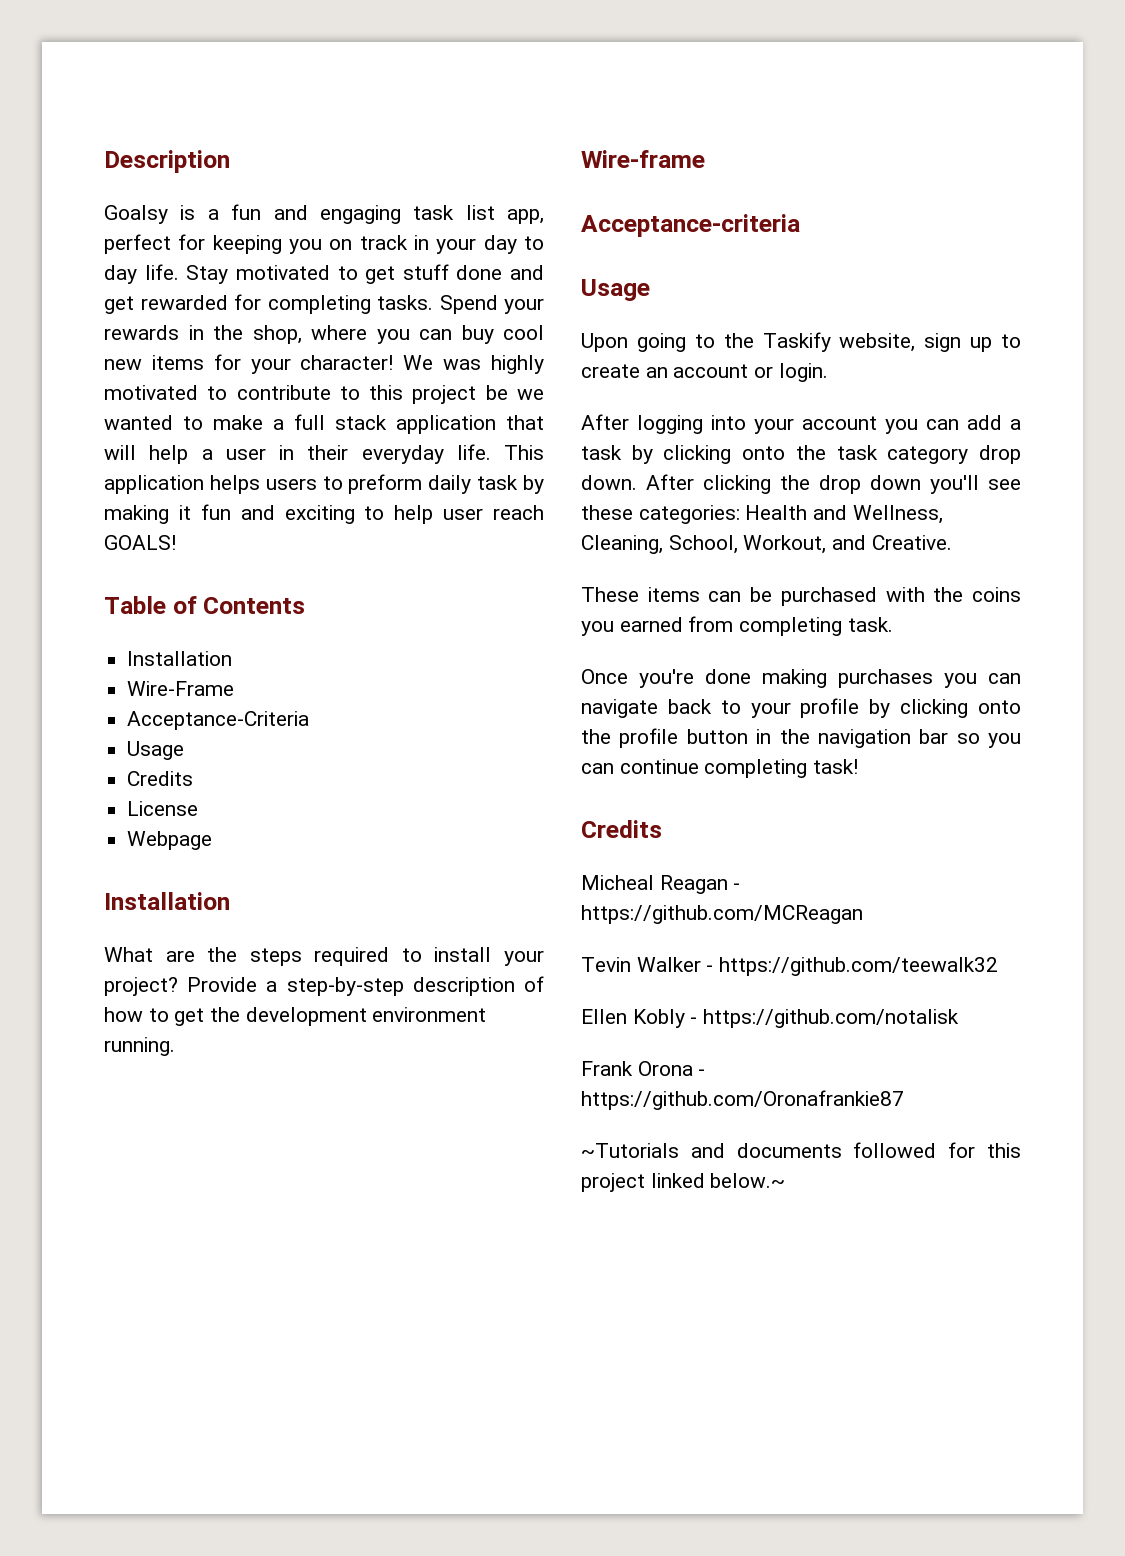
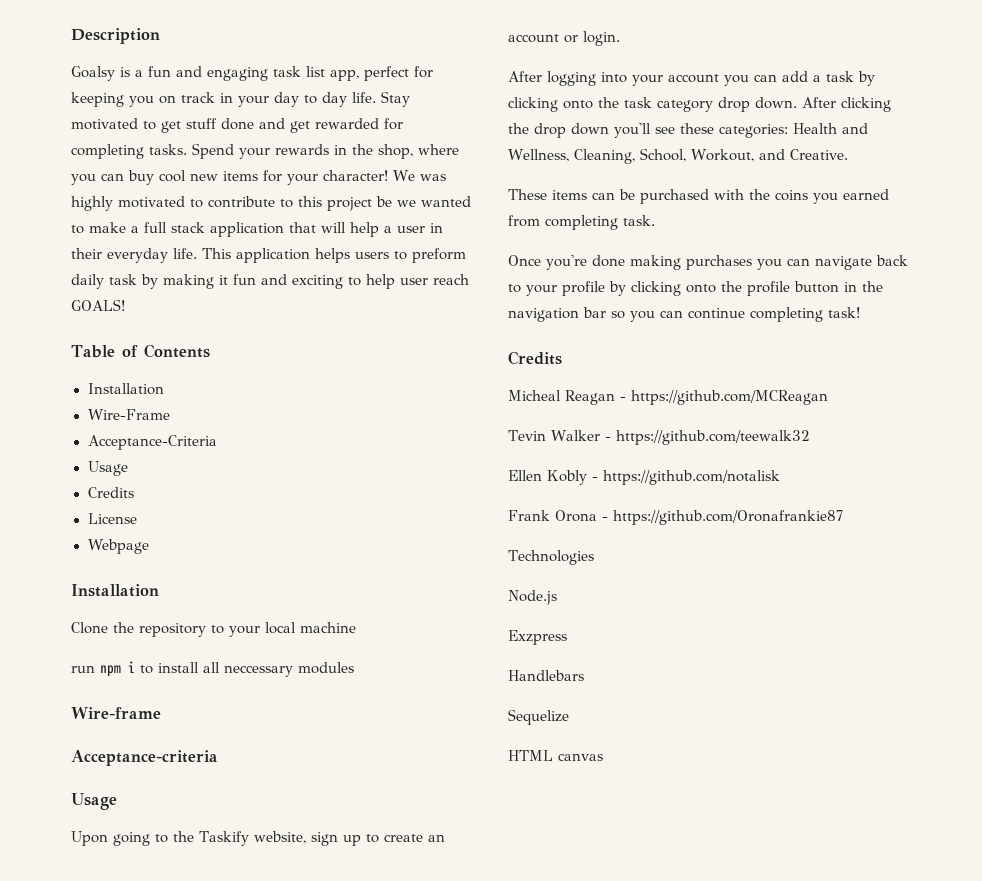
[104,947,544,966] [104,976,544,996] [104,1007,487,1026] [104,1037,175,1056] What are the steps required to install your project? Provide a step-by-step description of how to get the development environment running. -> [71,622,356,637] [71,661,354,677] Clone the repository to your local machine // run npm i to install all neccessary modules
[581,1142,1021,1158] [581,1173,786,1192] ~Tutorials and documents followed for this project linked below.~ -> [508,550,594,565] [508,590,557,605] [508,630,567,645] [508,670,584,681] [508,709,569,725] [508,750,603,761] Technologies // Node.js // Exzpress // Handlebars // Sequelize // HTML canvas

